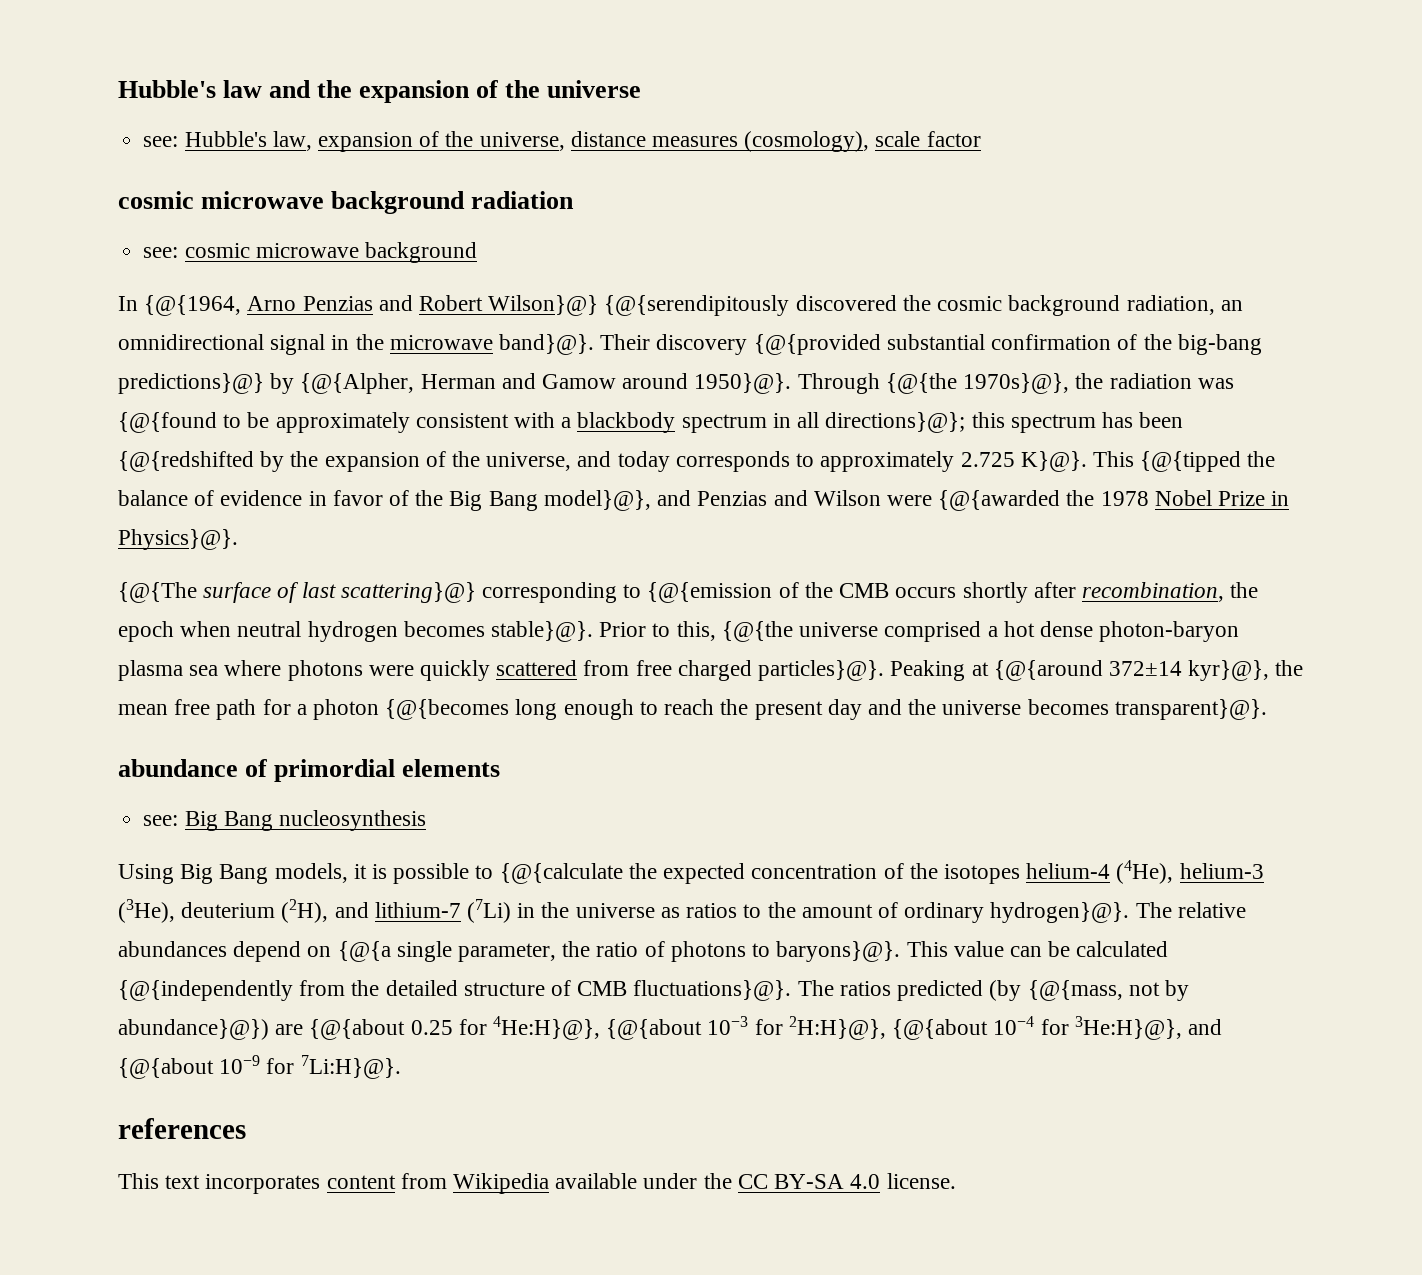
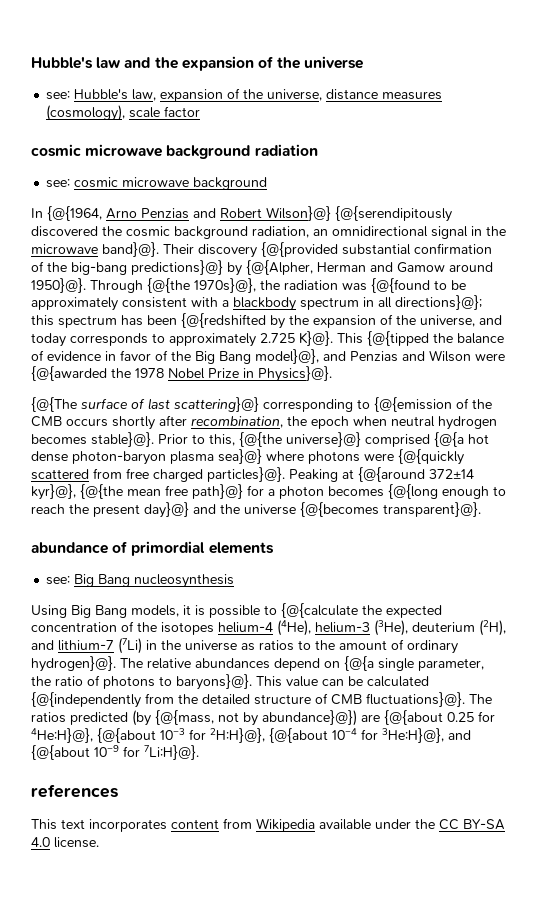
[799,621,998,642] universe comprised a -> [286,432,464,447] universe}@} comprised {@{a
[189,665,219,676] sea -> [218,449,262,464] sea}@}
[420,660,491,681] quickly -> [398,449,464,465] {@{quickly
[1275,660,1304,676] the -> [80,484,123,499] {@{the
[216,699,257,720] path -> [192,484,243,499] path}@}
[385,699,558,720] {@{becomes long -> [328,484,438,499] becomes {@{long
[827,699,862,720] day -> [144,502,189,518] day}@}
[1027,699,1109,715] becomes -> [300,502,379,517] {@{becomes

